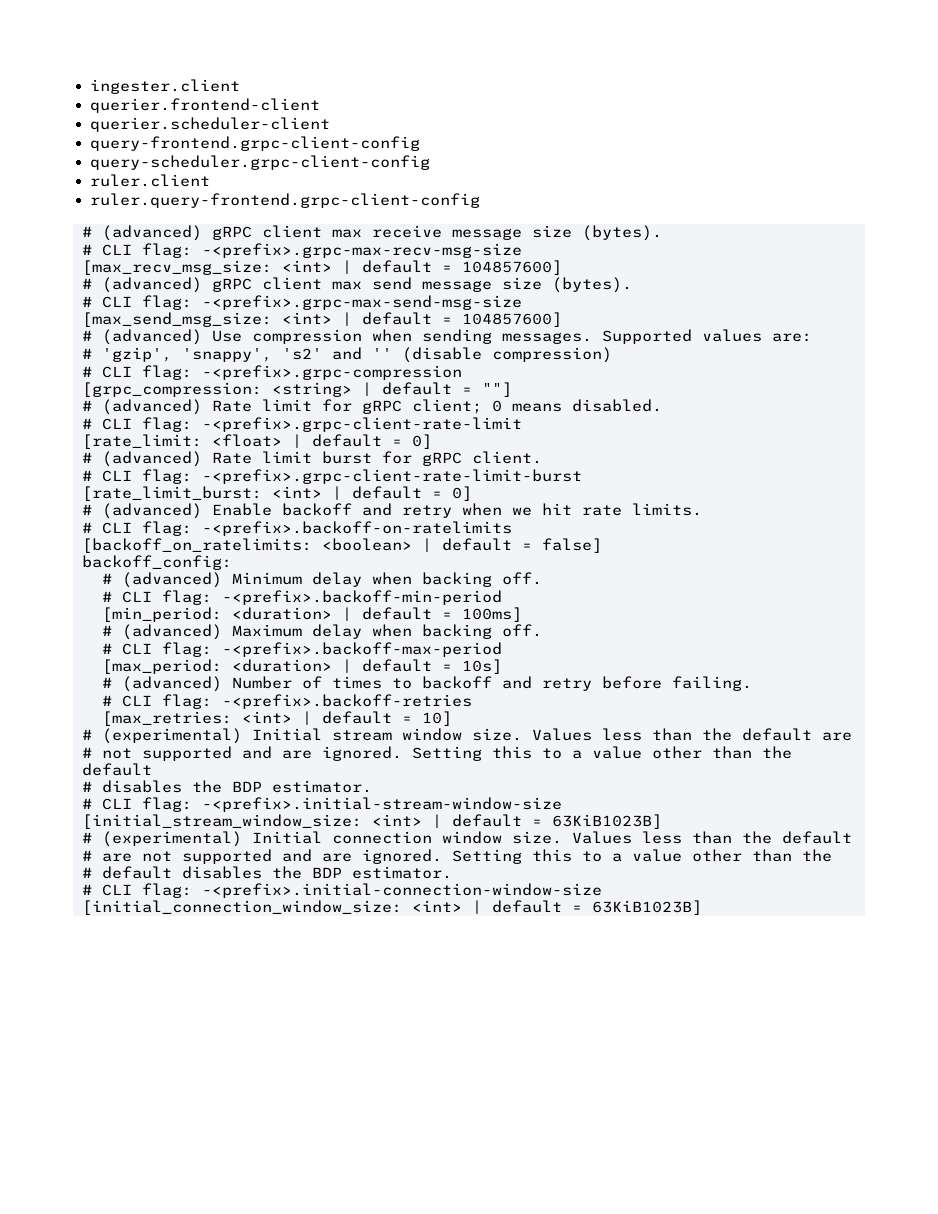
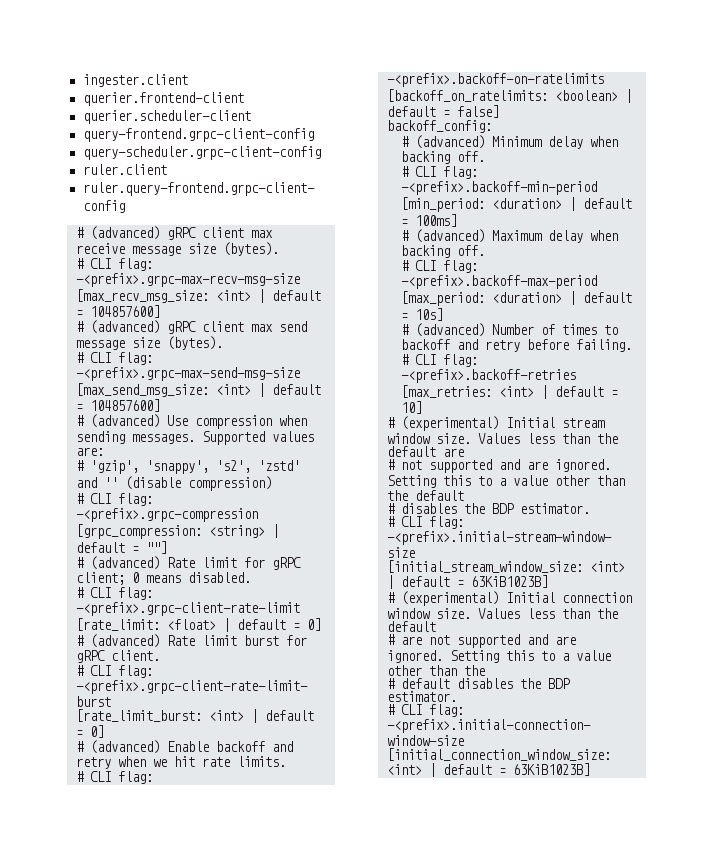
[282,348,323,360] 's2' -> [215,460,300,473] 's2', 'zstd'

